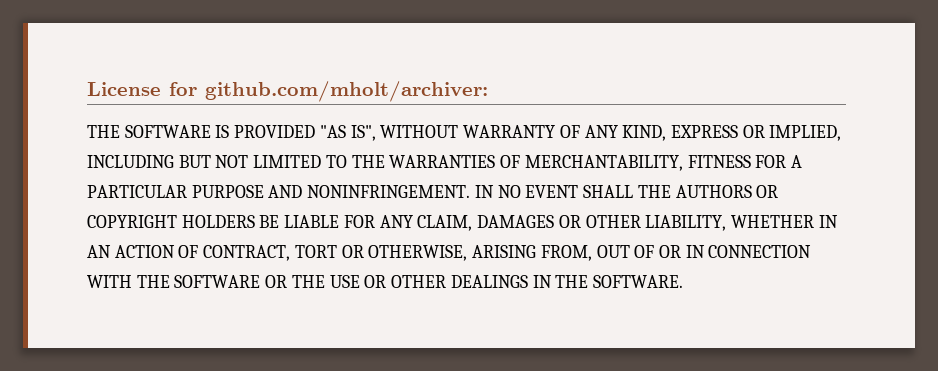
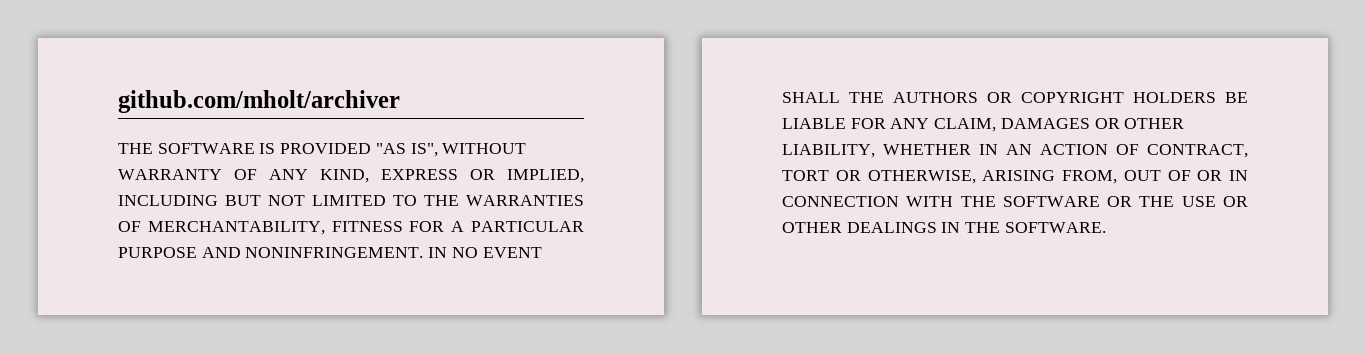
[87,81,488,102] License for github.com/mholt/archiver: -> [118,90,400,113] github.com/mholt/archiver

